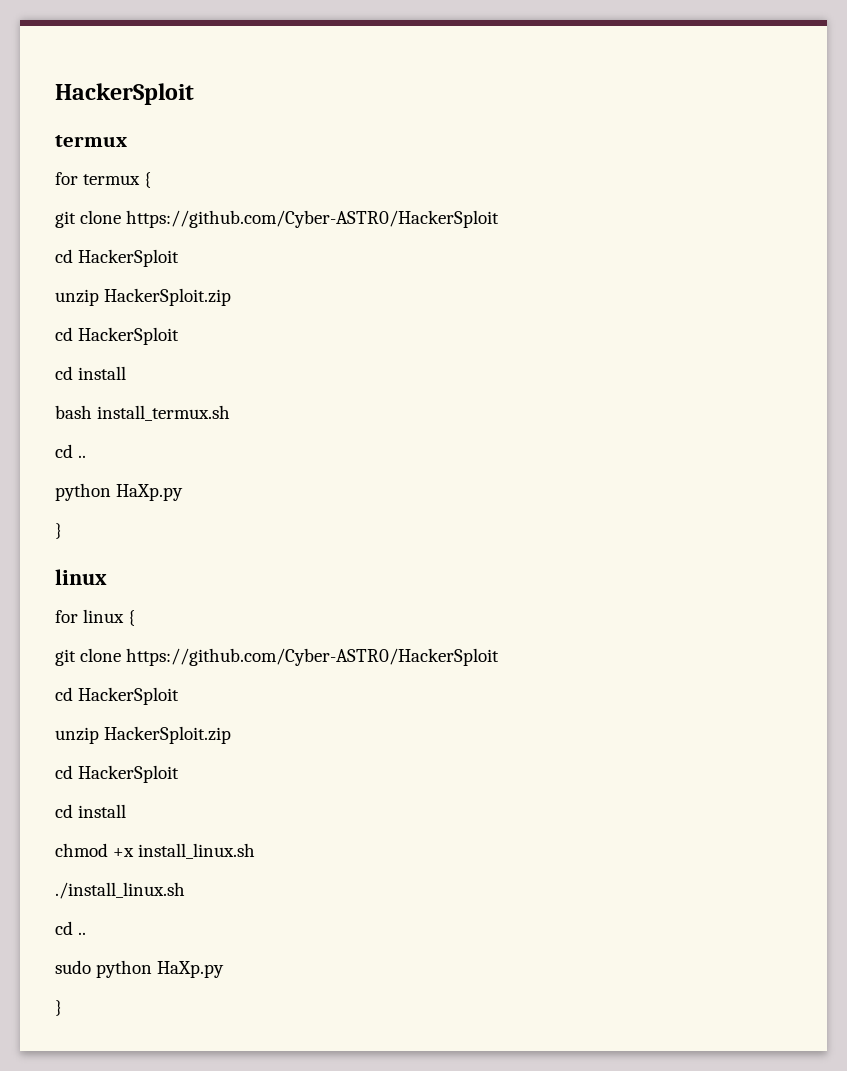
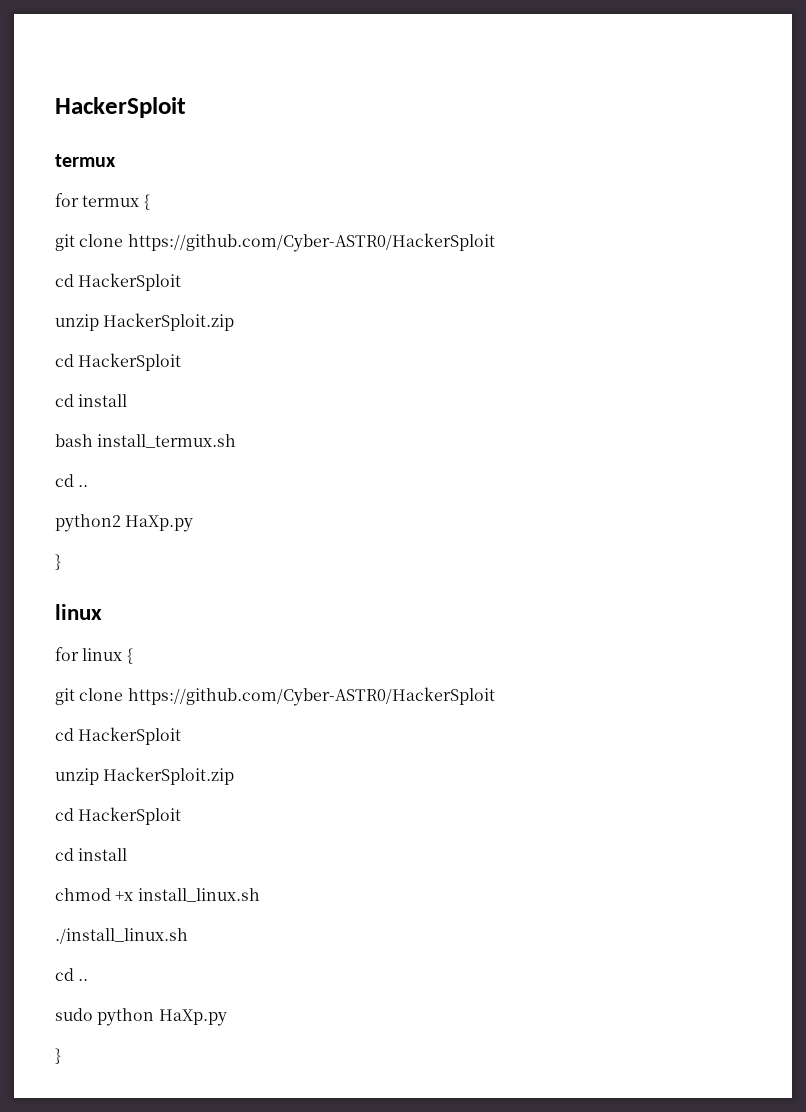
[55,483,111,501] python -> [55,514,121,532] python2

